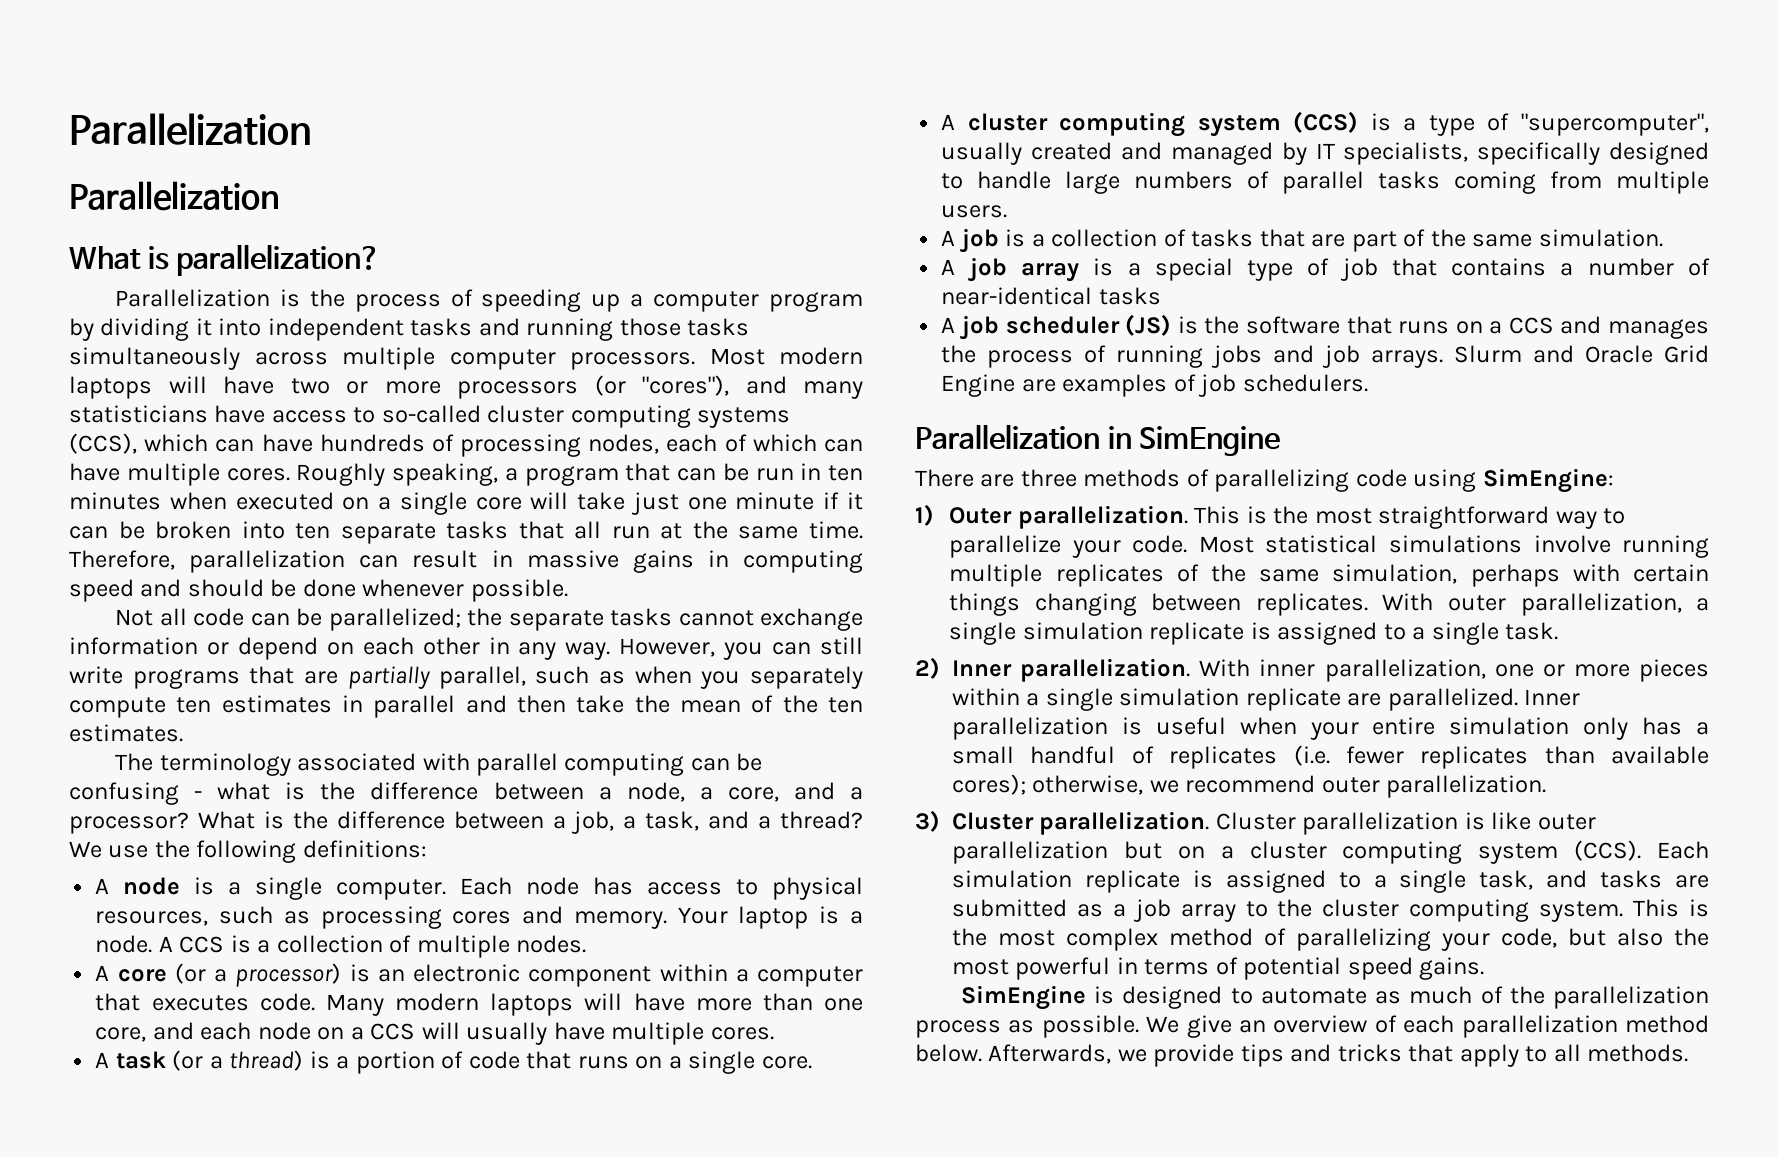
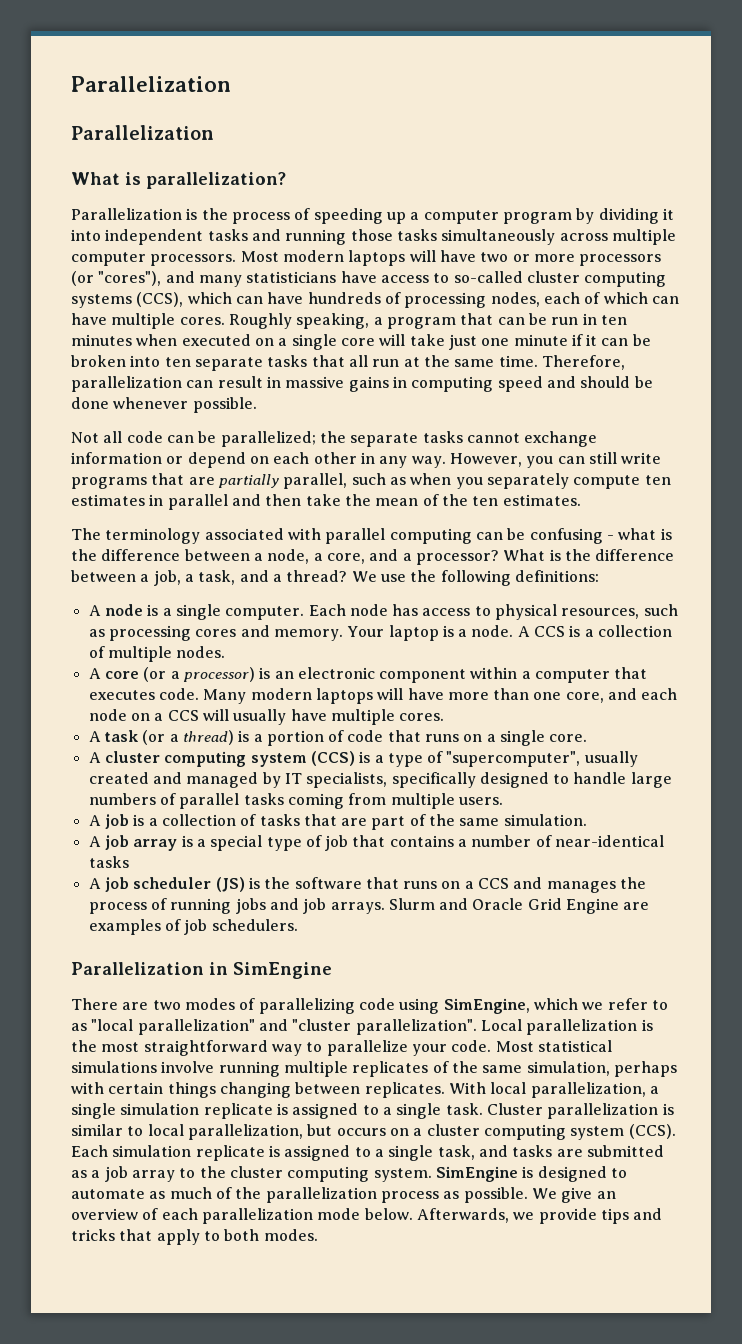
[1020,469,1181,487] three methods -> [152,998,235,1010] two modes
[1482,468,1614,493] [915,504,1241,529] SimEngine: // 1) Outer parallelization. This -> [443,998,668,1014] [71,1019,638,1035] SimEngine, which we refer to as "local parallelization" and "cluster parallelization". Local parallelization
[1447,595,1506,611] outer -> [490,1082,527,1094] local
[915,657,1709,682] [952,688,1581,711] [952,717,1709,740] [952,745,1709,769] [952,774,1547,798] [915,810,1596,835] [952,841,1162,864] // 2) Inner parallelization. With inner parallelization, one or more pieces within a single simulation replicate are parallelized. Inner parallelization is useful when your entire simulation only has a small handful of replicates (i.e. fewer replicates than available cores); otherwise, we recommend outer parallelization. // 3) Cluster parallelization. Cluster parallelization is like outer parallelization but -> [486,1103,674,1119] [71,1124,386,1140] Cluster parallelization is similar to local parallelization, but occurs
[1633,899,1709,917] [952,928,1709,951] [952,957,1485,980] This is the most complex method of parallelizing your code, but also the most powerful in terms of potential speed gains. // -> (432, 1175) none
[1624,1015,1709,1033] method -> [317,1208,361,1220] mode
[1553,1044,1689,1062] all methods. -> [224,1229,318,1241] both modes.

